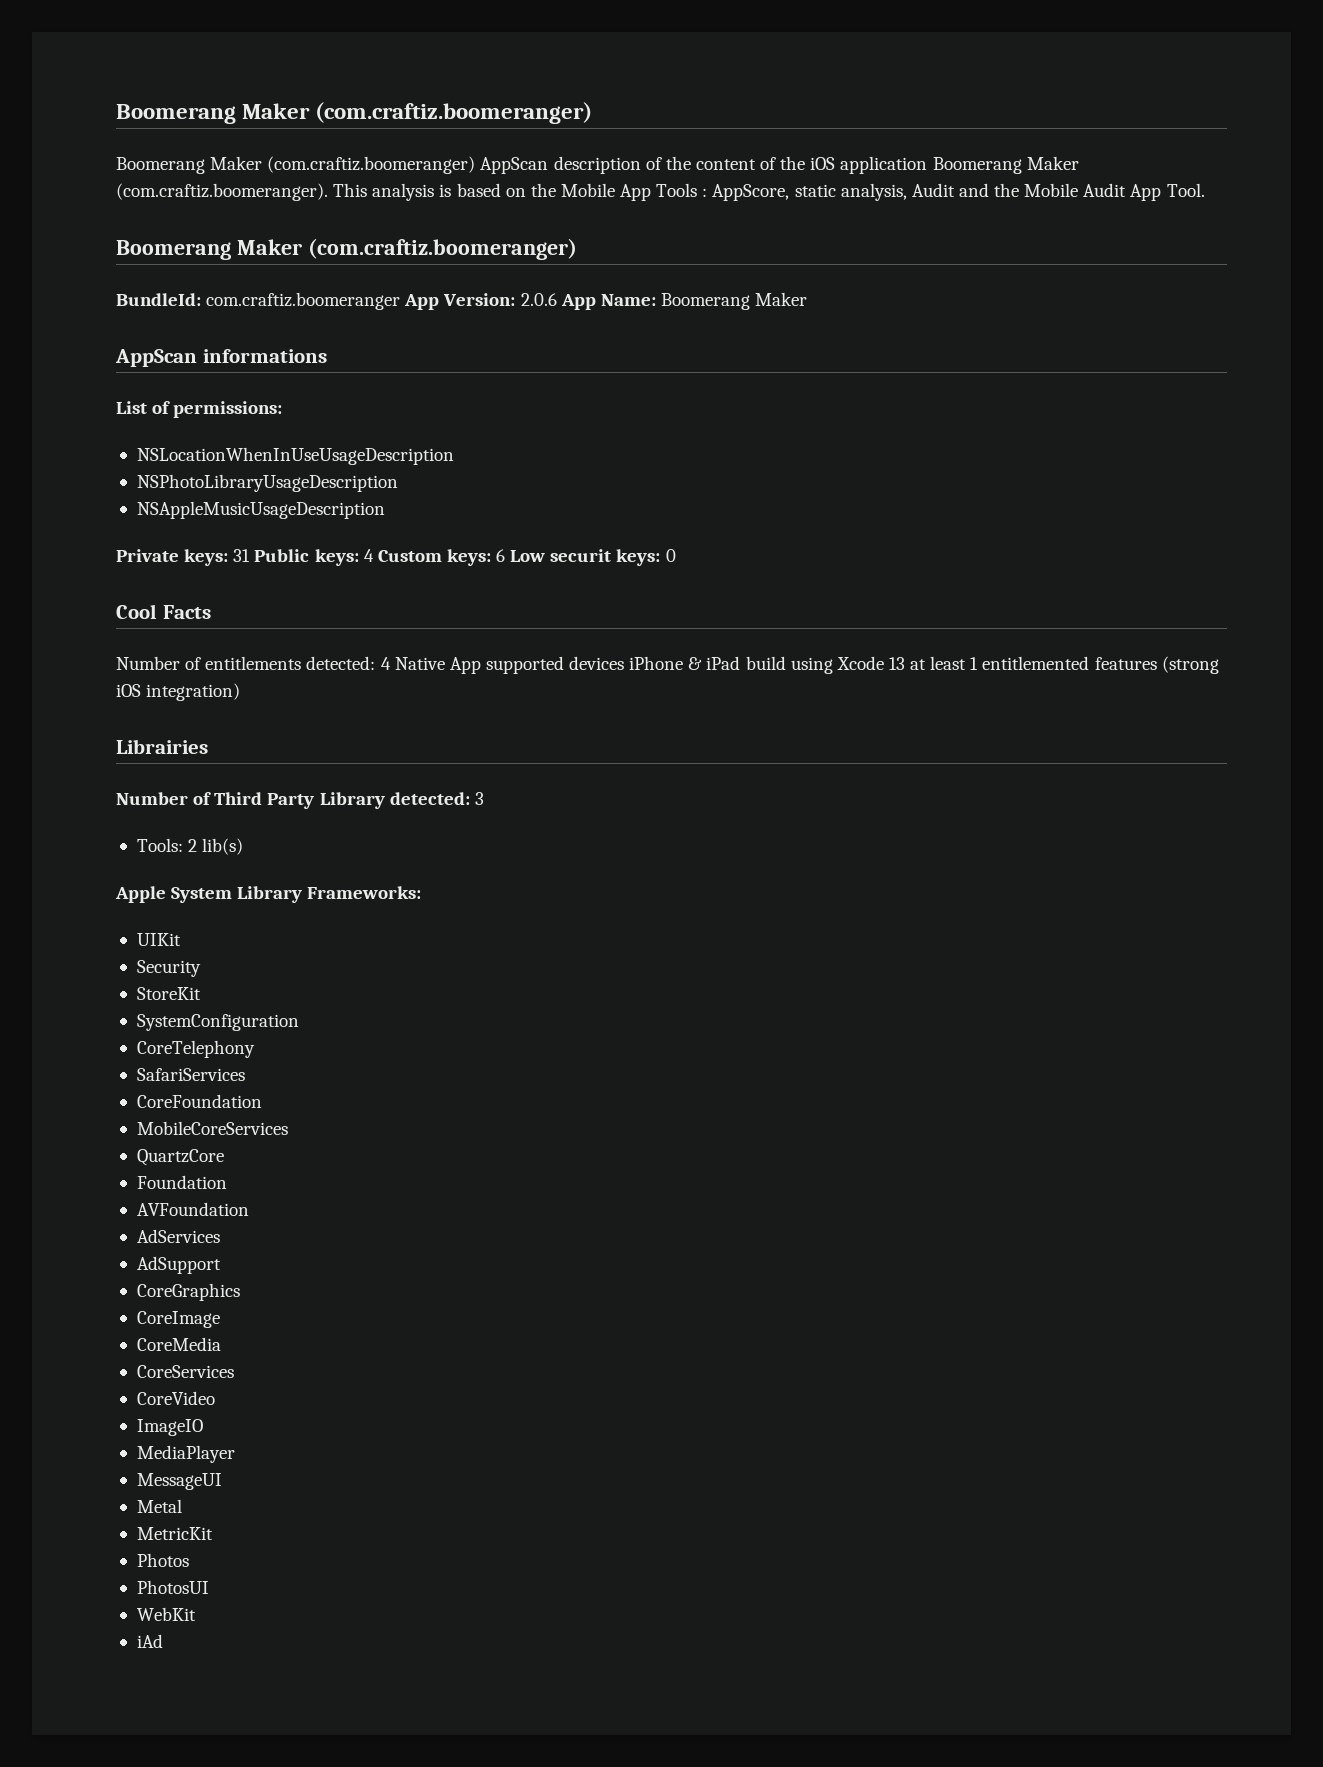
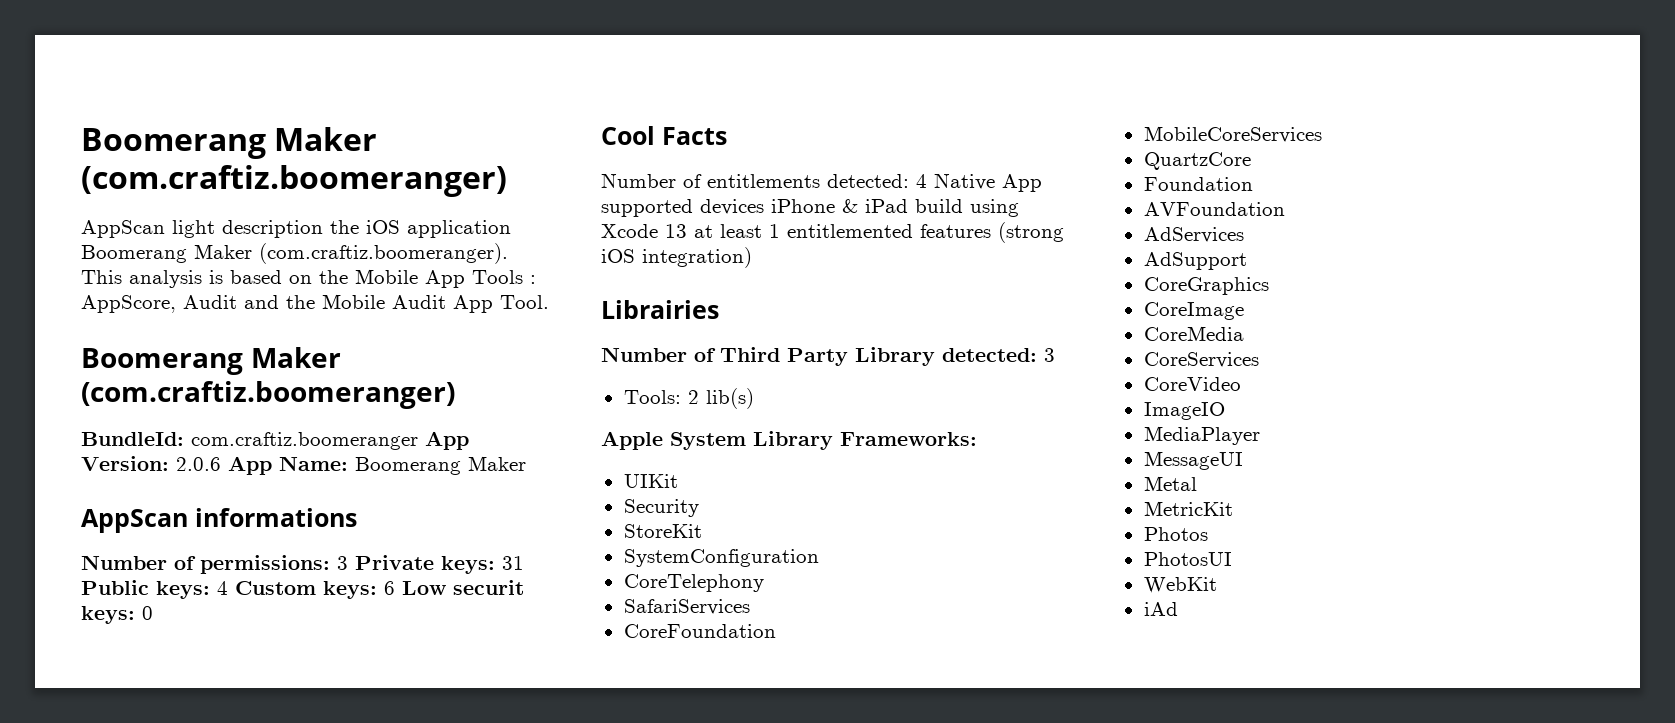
[116,102,593,124] [116,156,777,174] Boomerang Maker (com.craftiz.boomeranger) // Boomerang Maker (com.craftiz.boomeranger) AppScan description of the content of -> [81,127,378,159] [81,165,507,197] [81,220,323,238] Boomerang Maker (com.craftiz.boomeranger) // AppScan light description
[794,183,907,201] static analysis, -> (176, 304) none
[116,401,147,414] List -> [81,555,167,570] Number
[136,447,454,465] [136,474,398,492] [136,501,385,519] // NSLocationWhenInUseUsageDescription // NSPhotoLibraryUsageDescription // NSAppleMusicUsageDescription // -> [337,556,348,570] 3

